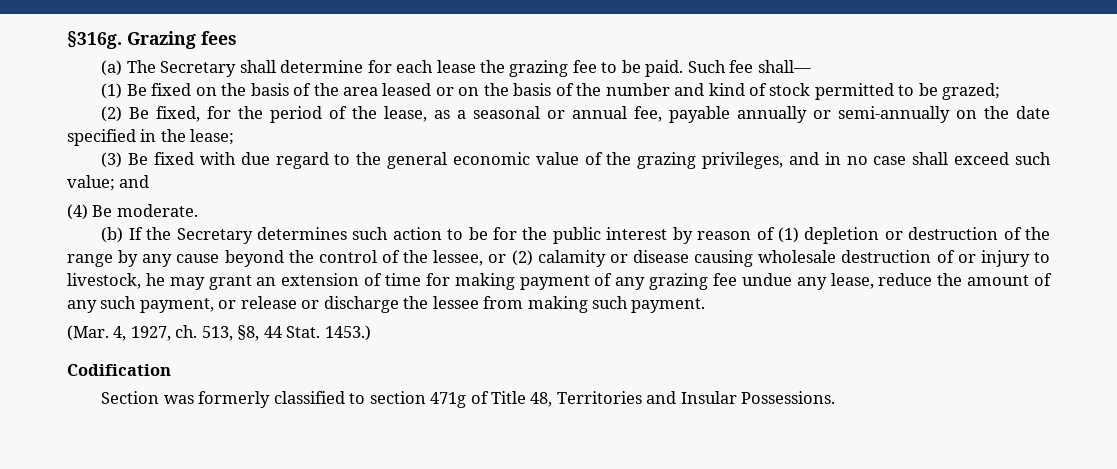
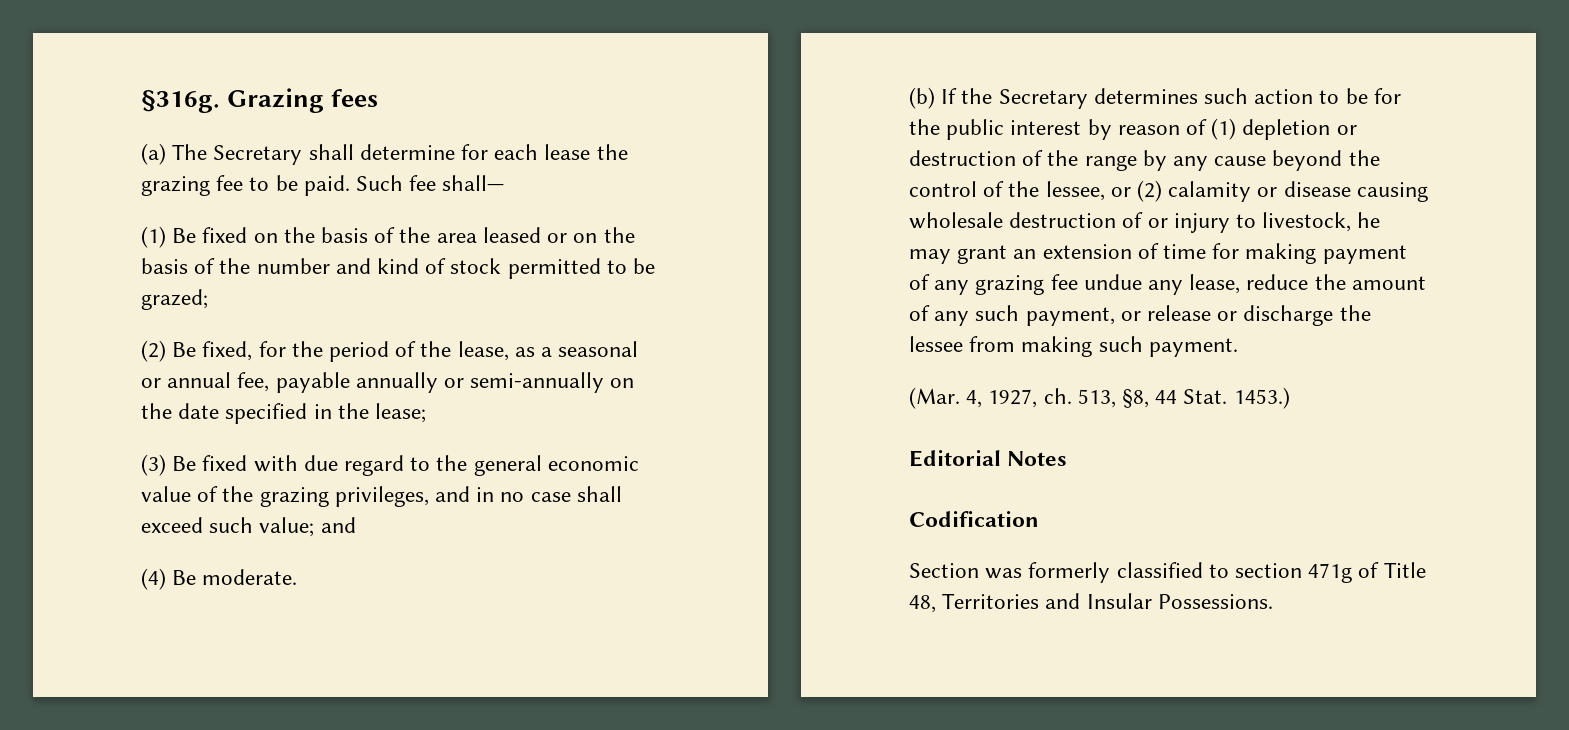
(371, 333) none -> [909,450,1068,467] // Editorial Notes

